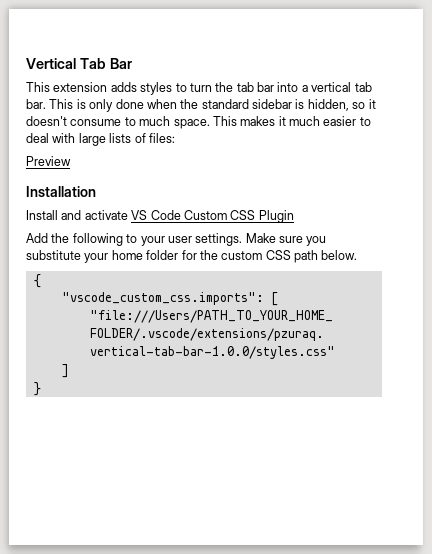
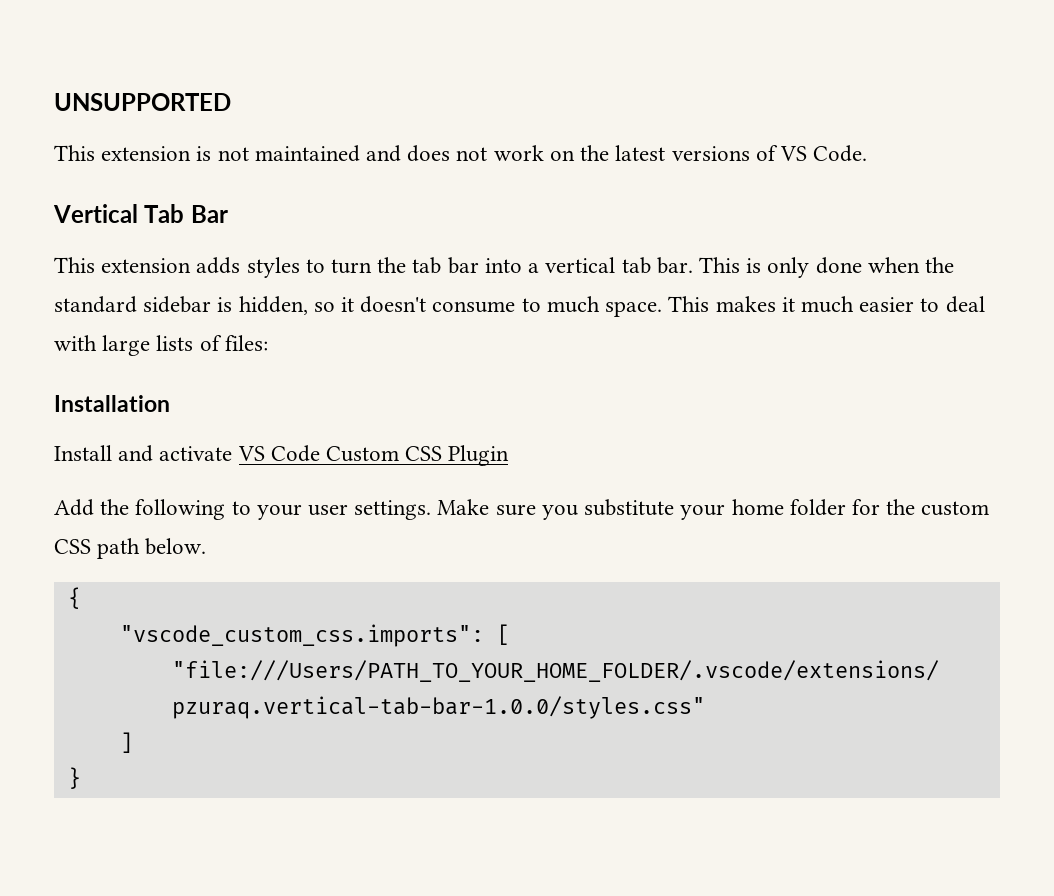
(26, 63) none -> [54,93,231,111] [54,145,868,162] UNSUPPORTED // This extension is not maintained and does not work on the latest versions of VS Code. //
[26,156,71,166] // Preview -> (268, 343) none

